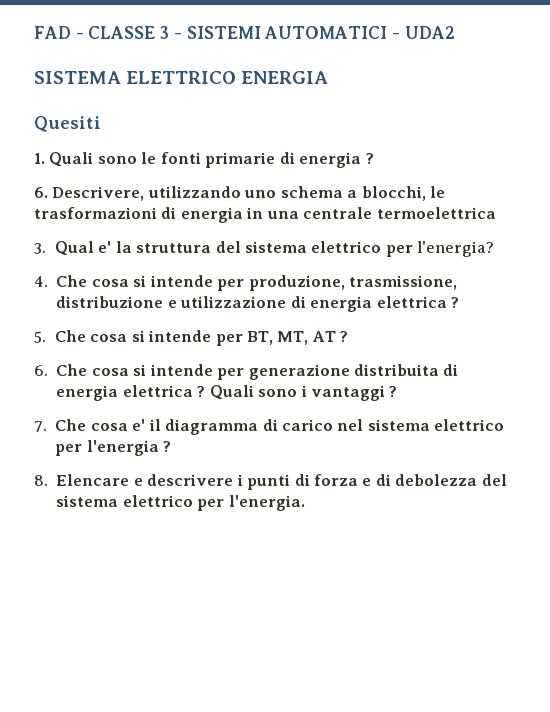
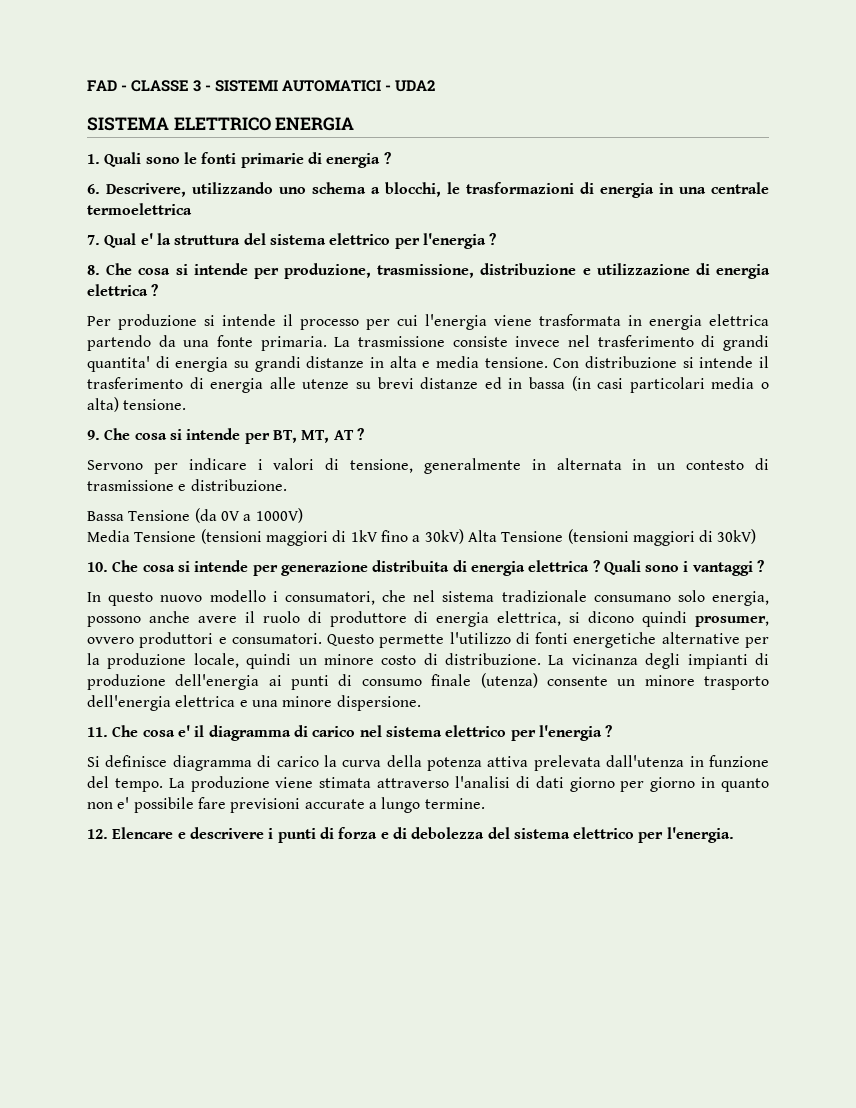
[34,116,101,132] // Quesiti -> (355, 124) none
[34,243,46,254] 3. -> [87,235,100,245] 7.
[417,241,495,257] [34,276,48,287] l'energia? // 4. -> [422,233,497,249] [87,265,100,275] l'energia ? // 8.
[34,331,46,343] 5. -> [87,314,769,330] [87,335,769,351] [87,356,769,372] [87,376,770,393] [87,397,187,412] [87,430,100,440] Per produzione si intende il processo per cui l'energia viene trasformata in energia elettrica partendo da una fonte primaria. La trasmissione consiste invece nel trasferimento di grandi quantita' di energia su grandi distanze in alta e media tensione. Con distribuzione si intende il trasferimento di energia alle utenze su brevi distanze ed in bassa (in casi particolari media o alta) tensione. // 9.
[34,365,48,376] 6. -> [87,458,769,474] [87,479,287,491] [87,508,303,523] [87,529,757,546] [87,562,108,572] Servono per indicare i valori di tensione, generalmente in alternata in un contesto di trasmissione e distribuzione. // Bassa Tensione (da 0V a 1000V) // Media Tensione (tensioni maggiori di 1kV fino a 30kV) Alta Tensione (tensioni maggiori di 30kV) // 10.
[34,421,47,432] 7. -> [87,590,769,606] [87,611,769,627] [87,632,769,648] [87,653,769,669] [87,673,770,690] [87,695,421,711] [87,727,108,737] In questo nuovo modello i consumatori, che nel sistema tradizionale consumano solo energia, possono anche avere il ruolo di produttore di energia elettrica, si dicono quindi prosumer, ovvero produttori e consumatori. Questo permette l'utilizzo di fonti energetiche alternative per la produzione locale, quindi un minore costo di distribuzione. La vicinanza degli impianti di produzione dell'energia ai punti di consumo finale (utenza) consente un minore trasporto dell'energia elettrica e una minore dispersione. // 11.
[34,475,48,486] 8. -> [87,755,769,771] [87,776,769,792] [87,797,485,813] [87,829,108,839] Si definisce diagramma di carico la curva della potenza attiva prelevata dall'utenza in funzione del tempo. La produzione viene stimata attraverso l'analisi di dati giorno per giorno in quanto non e' possibile fare previsioni accurate a lungo termine. // 12.

